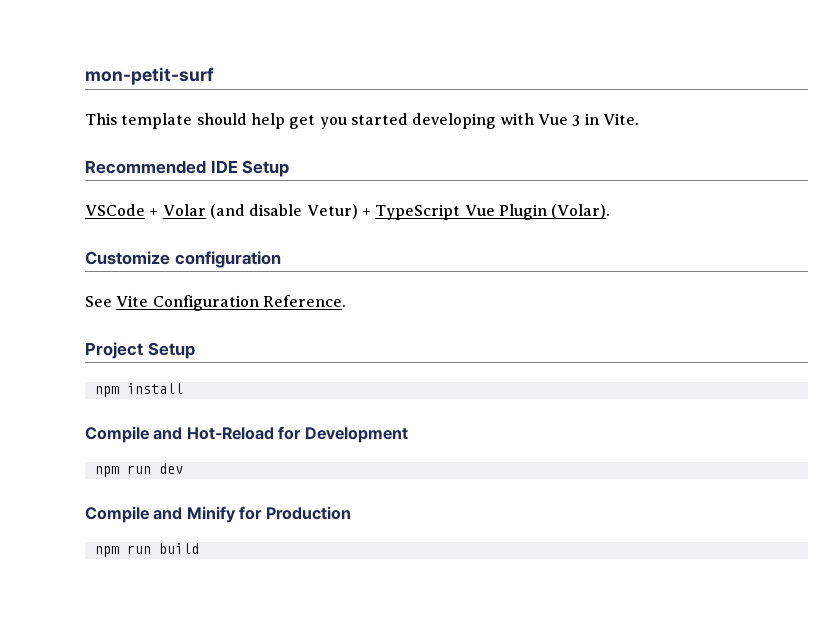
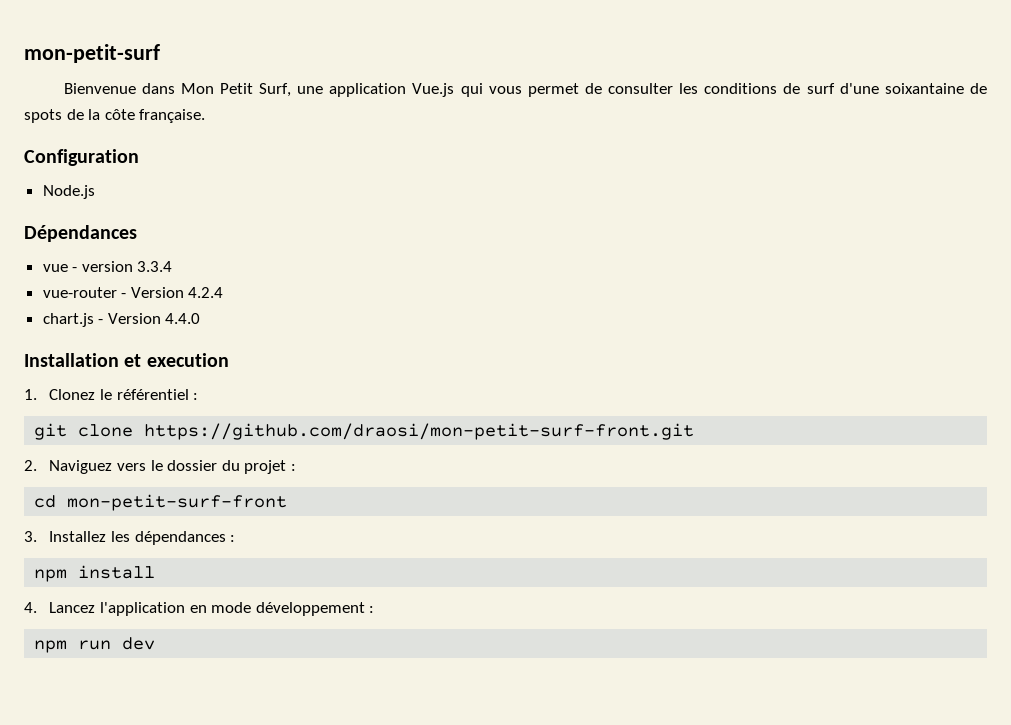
[85,113,639,129] [85,160,290,177] [85,204,611,220] [85,251,281,268] [85,295,346,311] [85,342,195,359] [94,383,183,397] [85,426,408,443] [94,463,183,477] [85,506,351,523] [94,543,199,557] This template should help get you started developing with Vue 3 in Vite. // Recommended IDE Setup // VSCode + Volar (and disable Vetur) + TypeScript Vue Plugin (Volar). // Customize configuration // See Vite Configuration Reference. // Project Setup // npm install // Compile and Hot-Reload for Development // npm run dev // Compile and Minify for Production // npm run build -> [63,83,988,97] [24,109,206,123] [24,149,139,166] [42,185,95,199] [24,225,137,242] [42,261,173,272] [42,287,224,298] [42,313,201,327] [24,353,229,367] [24,389,199,400] [34,423,695,440] [24,460,296,474] [34,494,288,511] [24,531,236,545] [34,565,156,582] [24,602,375,616] [34,637,156,653] Bienvenue dans Mon Petit Surf, une application Vue.js qui vous permet de consulter les conditions de surf d'une soixantaine de spots de la côte française. // Configuration // Node.js // Dépendances // vue - version 3.3.4 // vue-router - Version 4.2.4 // chart.js - Version 4.4.0 // Installation et execution // 1. Clonez le référentiel : // git clone https://github.com/draosi/mon-petit-surf-front.git // 2. Naviguez vers le dossier du projet : // cd mon-petit-surf-front // 3. Installez les dépendances : // npm install // 4. Lancez l'application en mode développement : // npm run dev

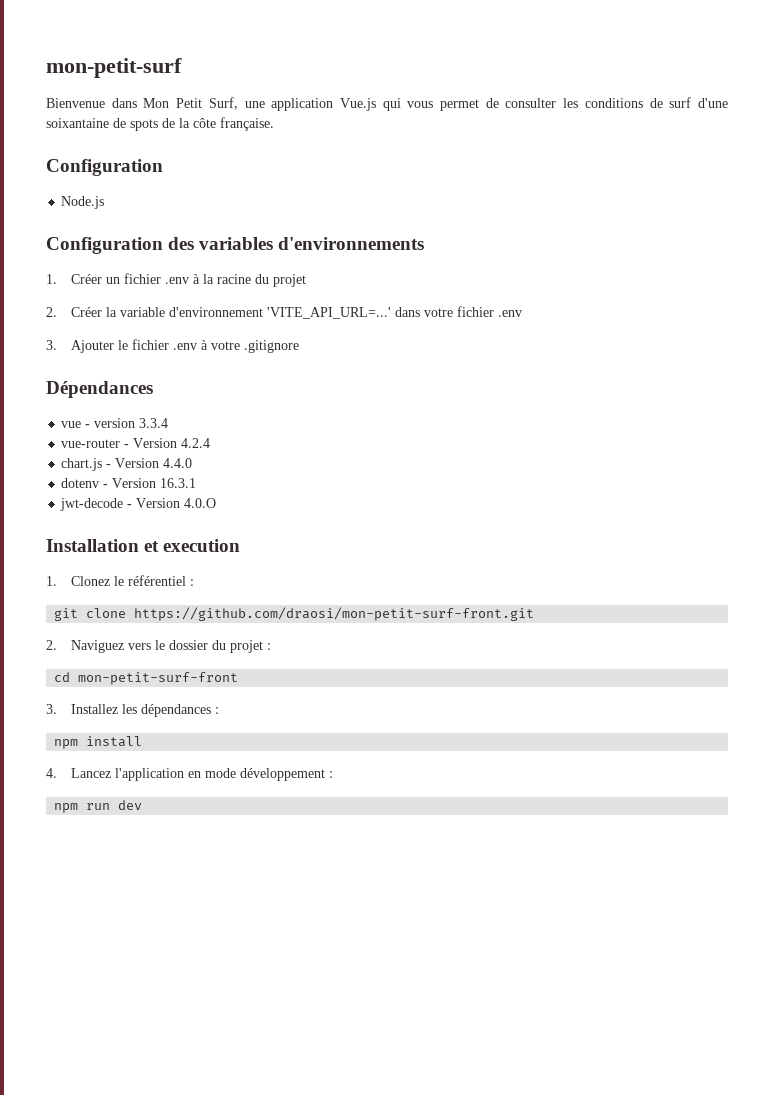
(95, 192) none -> [46,237,425,254] [46,273,307,287] [46,306,523,319] [46,339,300,353] // Configuration des variables d'environnements // 1. Créer un fichier .env à la racine du projet // 2. Créer la variable d'environnement 'VITE_API_URL=...' dans votre fichier .env // 3. Ajouter le fichier .env à votre .gitignore
(201, 318) none -> [61,478,197,488] [60,498,217,511] // dotenv - Version 16.3.1 // jwt-decode - Version 4.0.O

